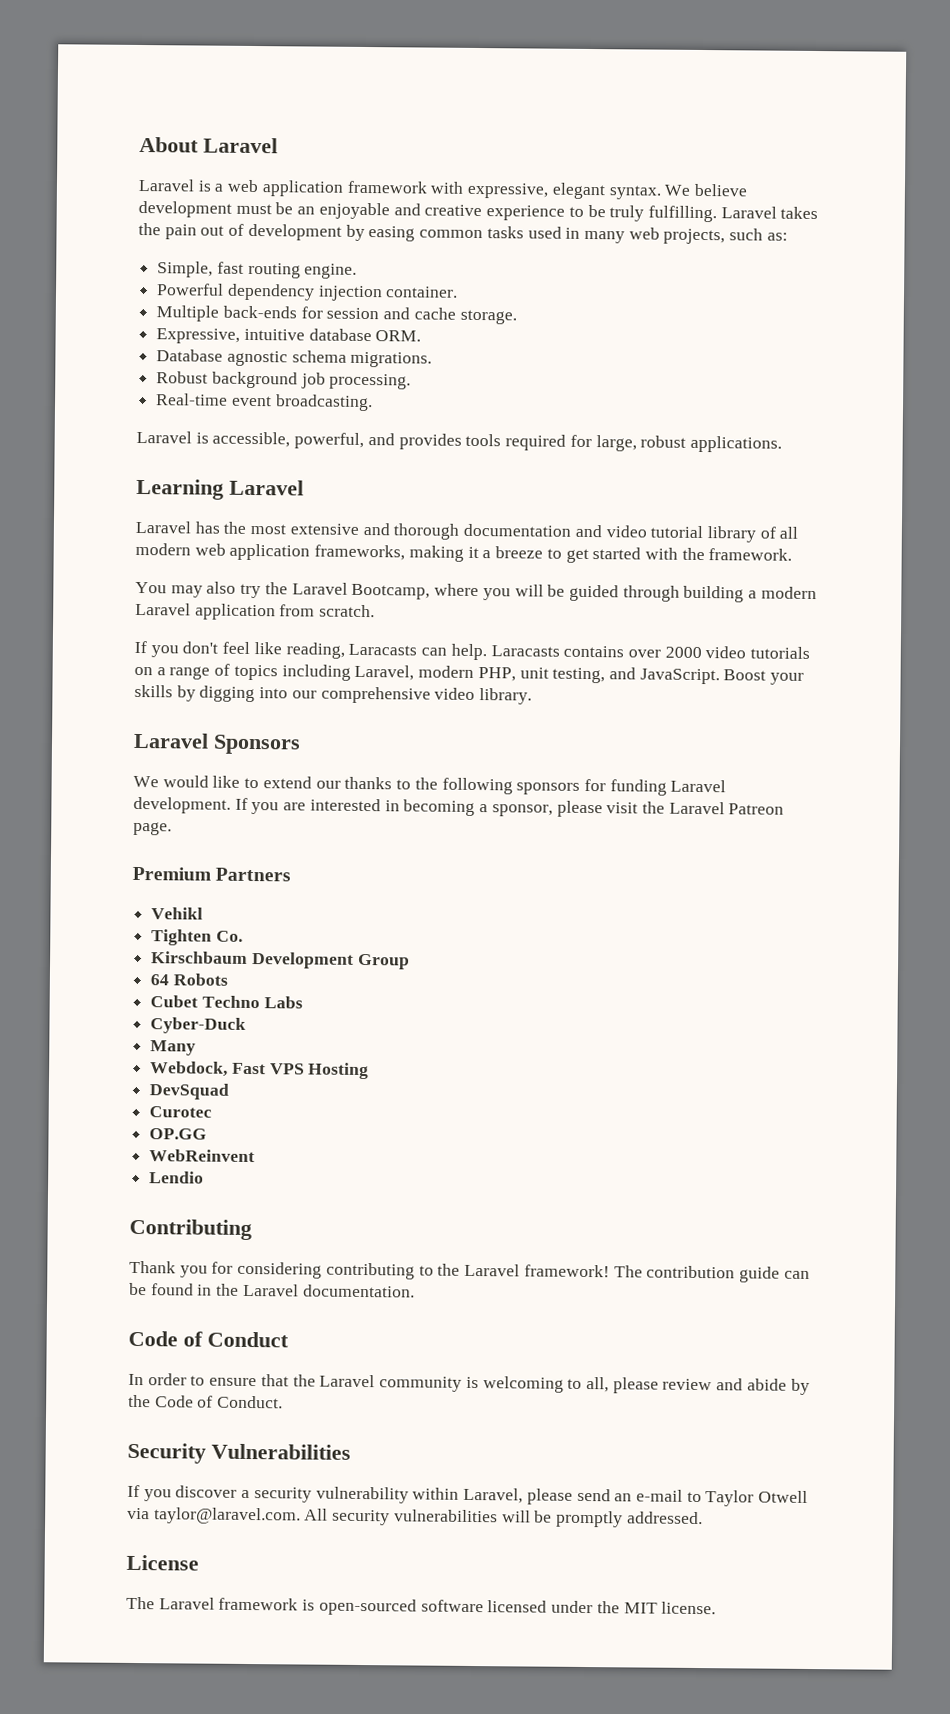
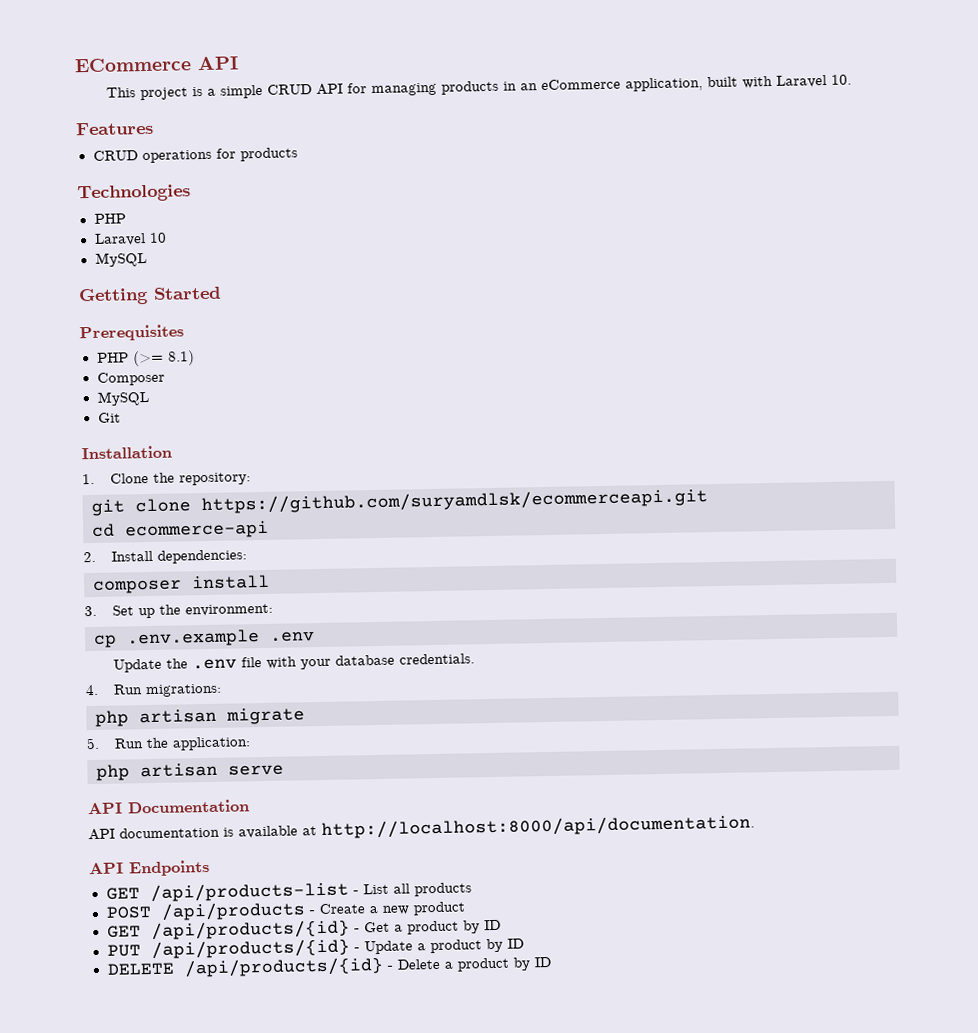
[139,136,278,154] [138,178,747,200] [138,200,819,223] [138,222,788,245] [157,261,358,279] [156,283,459,302] [156,305,517,325] [156,328,422,344] [156,349,433,368] [156,371,412,390] [156,393,373,412] [136,430,782,453] [136,478,304,500] [135,520,799,543] [135,542,793,563] [135,581,817,603] [135,602,376,621] [134,640,811,661] [134,663,805,685] [134,684,533,705] [133,732,301,755] [133,775,727,796] [133,796,785,818] [133,821,172,836] [132,866,292,882] [151,907,204,920] [151,929,243,946] [151,951,410,970] [150,973,228,986] [150,995,303,1009] [150,1017,247,1034] [150,1040,197,1056] [150,1061,370,1080] [149,1083,230,1100] [149,1106,213,1118] [149,1128,208,1140] [149,1149,256,1163] [149,1171,205,1184] [129,1218,252,1241] [129,1260,810,1283] [129,1282,415,1298] [128,1330,289,1348] [128,1373,810,1395] [128,1394,284,1409] [127,1442,351,1464] [127,1484,809,1507] [127,1507,703,1528] [126,1554,199,1571] [126,1596,717,1616] About Laravel // Laravel is a web application framework with expressive, elegant syntax. We believe development must be an enjoyable and creative experience to be truly fulfilling. Laravel takes the pain out of development by easing common tasks used in many web projects, such as: // Simple, fast routing engine. // Powerful dependency injection container. // Multiple back-ends for session and cache storage. // Expressive, intuitive database ORM. // Database agnostic schema migrations. // Robust background job processing. // Real-time event broadcasting. // Laravel is accessible, powerful, and provides tools required for large, robust applications. // Learning Laravel // Laravel has the most extensive and thorough documentation and video tutorial library of all modern web application frameworks, making it a breeze to get started with the framework. // You may also try the Laravel Bootcamp, where you will be guided through building a modern Laravel application from scratch. // If you don't feel like reading, Laracasts can help. Laracasts contains over 2000 video tutorials on a range of topics including Laravel, modern PHP, unit testing, and JavaScript. Boost your skills by digging into our comprehensive video library. // Laravel Sponsors // We would like to extend our thanks to the following sponsors for funding Laravel development. If you are interested in becoming a sponsor, please visit the Laravel Patreon page. // Premium Partners // Vehikl // Tighten Co. // Kirschbaum Development Group // 64 Robots // Cubet Techno Labs // Cyber-Duck // Many // Webdock, Fast VPS Hosting // DevSquad // Curotec // OP.GG // WebReinvent // Lendio // Contributing // Thank you for considering contributing to the Laravel framework! The contribution guide can be found in the Laravel documentation. // Code of Conduct // In order to ensure that the Laravel community is welcoming to all, please review and abide by the Code of Conduct. // Security Vulnerabilities // If you discover a security vulnerability within Laravel, please send an e-mail to Taylor Otwell via taylor@laravel.com. All security vulnerabilities will be promptly addressed. // License // The Laravel framework is open-sourced software licensed under the MIT license. -> [74,56,239,73] [106,74,853,101] [76,121,154,136] [92,147,298,164] [77,184,191,203] [93,213,126,224] [93,232,167,246] [94,251,147,267] [78,286,221,306] [79,324,184,342] [96,350,195,367] [96,371,165,386] [96,390,149,406] [97,412,121,423] [81,445,172,460] [82,472,251,486] [91,488,708,516] [92,520,269,540] [83,549,247,564] [93,574,270,594] [84,603,273,619] [94,629,315,648] [112,653,475,673] [85,683,222,698] [95,707,305,727] [86,736,251,751] [96,762,284,781] [87,799,250,815] [88,814,755,841] [89,859,210,877] [105,881,472,903] [105,901,466,921] [106,919,501,941] [106,938,524,960] [106,956,551,978] ECommerce API // This project is a simple CRUD API for managing products in an eCommerce application, built with Laravel 10. // Features // CRUD operations for products // Technologies // PHP // Laravel 10 // MySQL // Getting Started // Prerequisites // PHP (>= 8.1) // Composer // MySQL // Git // Installation // 1. Clone the repository: // git clone https://github.com/suryamdlsk/ecommerceapi.git // cd ecommerce-api // 2. Install dependencies: // composer install // 3. Set up the environment: // cp .env.example .env // Update the .env file with your database credentials. // 4. Run migrations: // php artisan migrate // 5. Run the application: // php artisan serve // API Documentation // API documentation is available at http://localhost:8000/api/documentation. // API Endpoints // GET /api/products-list - List all products // POST /api/products - Create a new product // GET /api/products/{id} - Get a product by ID // PUT /api/products/{id} - Update a product by ID // DELETE /api/products/{id} - Delete a product by ID

